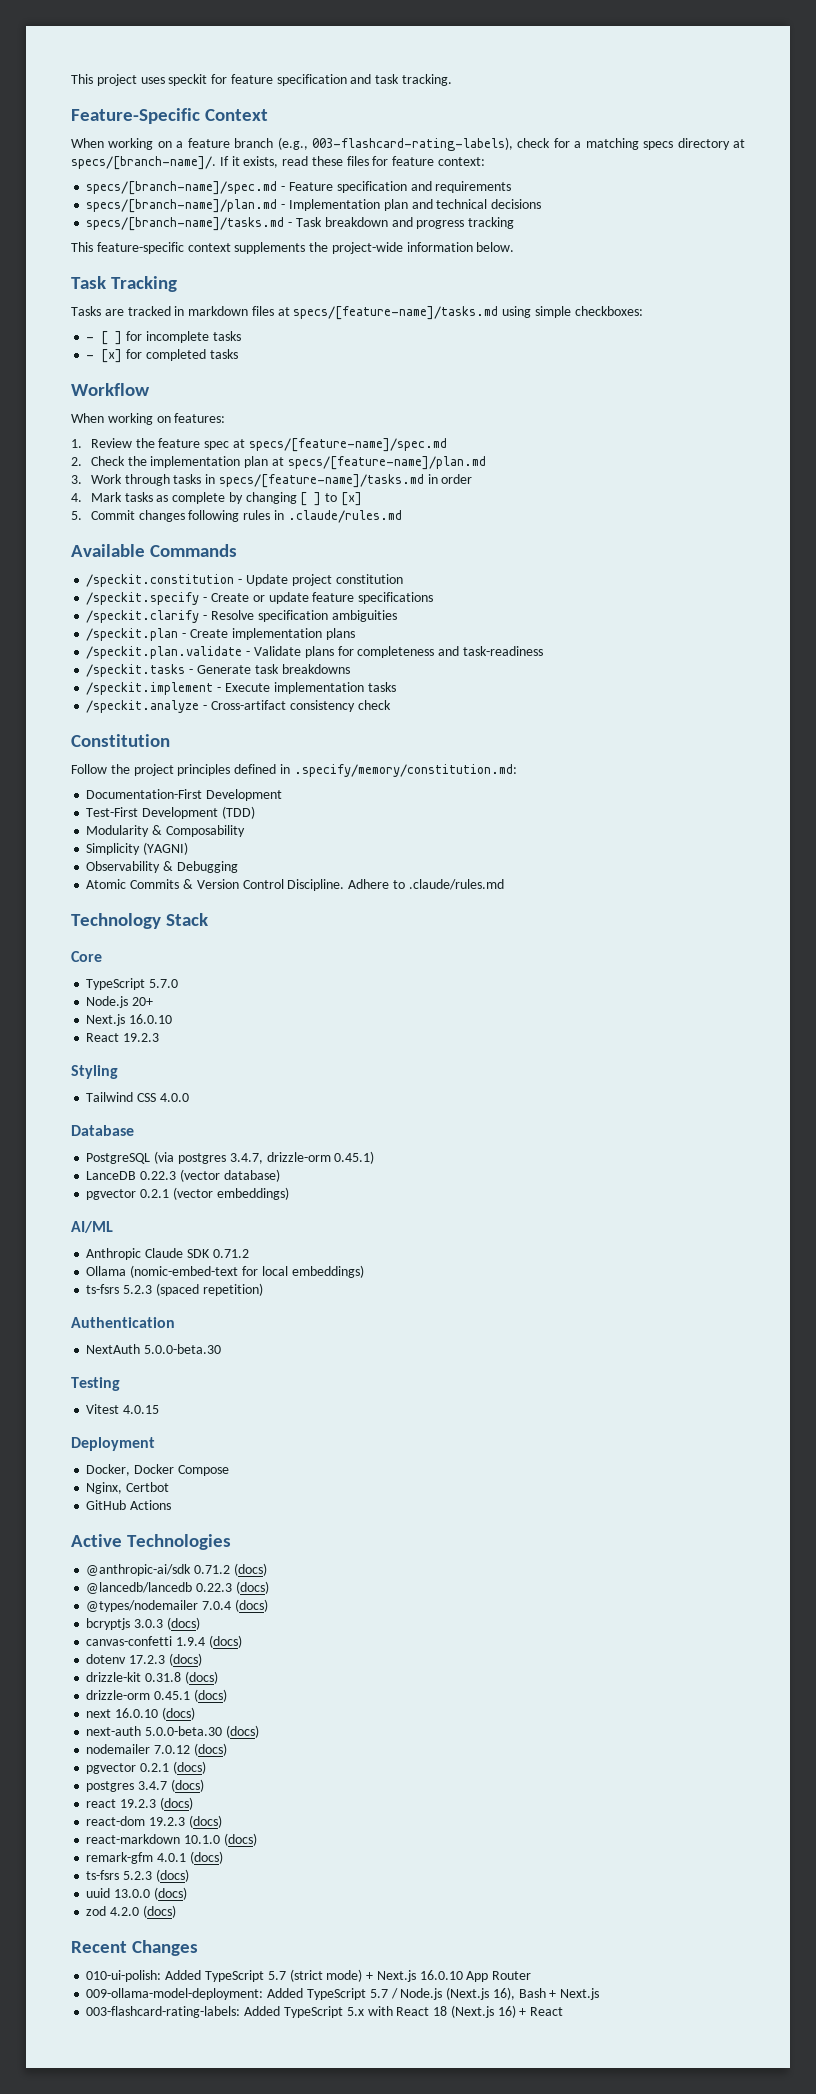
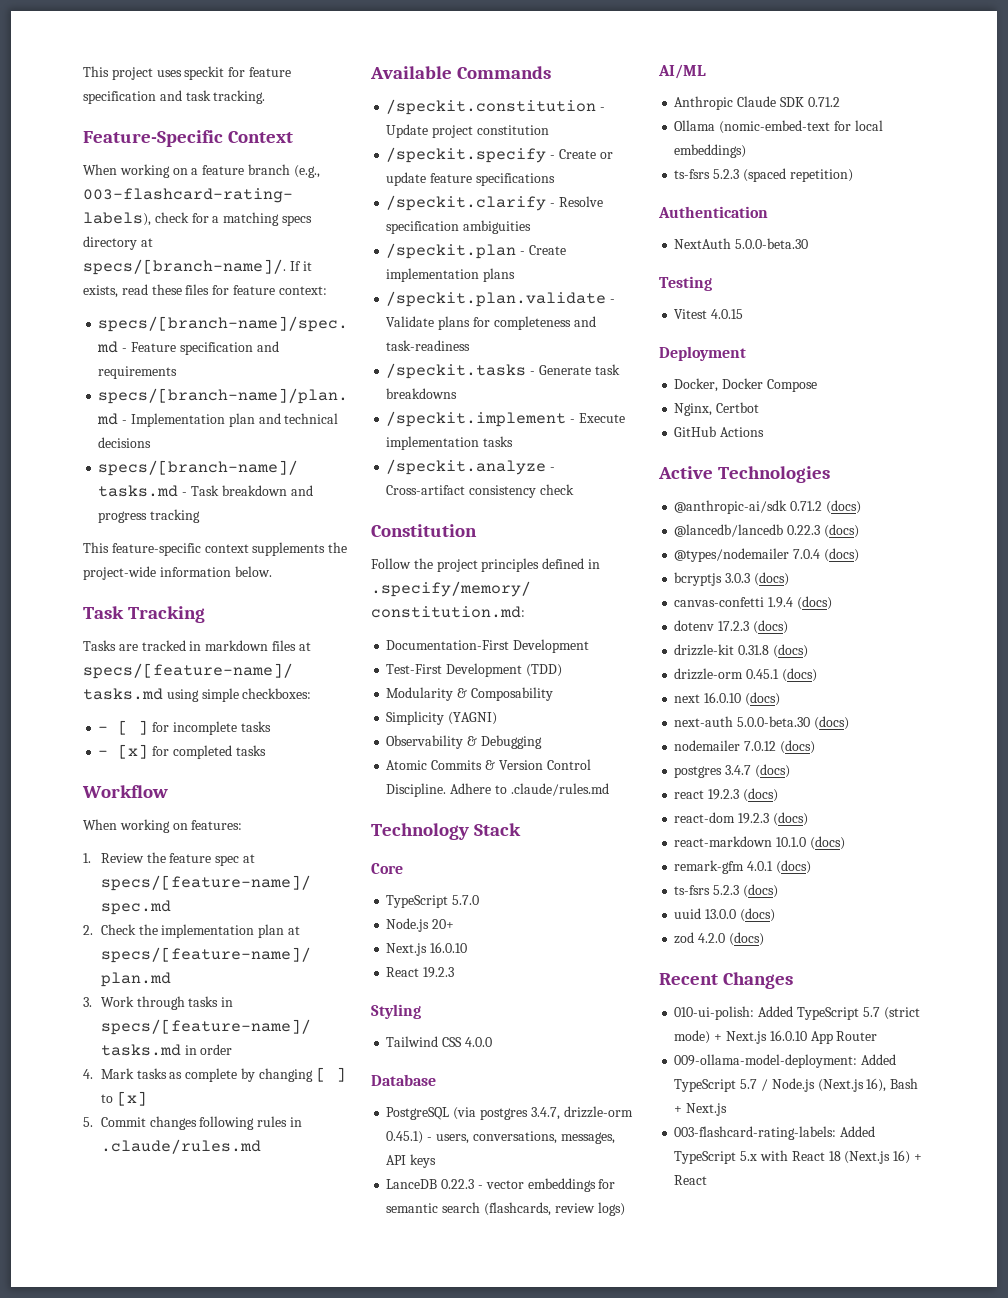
[86,1169,280,1182] [86,1187,289,1200] // LanceDB 0.22.3 (vector database) // pgvector 0.2.1 (vector embeddings) -> [427,1131,615,1144] [386,1154,437,1168] [386,1178,616,1192] [386,1202,625,1216] - users, conversations, messages, API keys // LanceDB 0.22.3 - vector embeddings for semantic search (flashcards, review logs)
[86,1761,206,1774] // pgvector 0.2.1 (docs) -> (815, 747) none

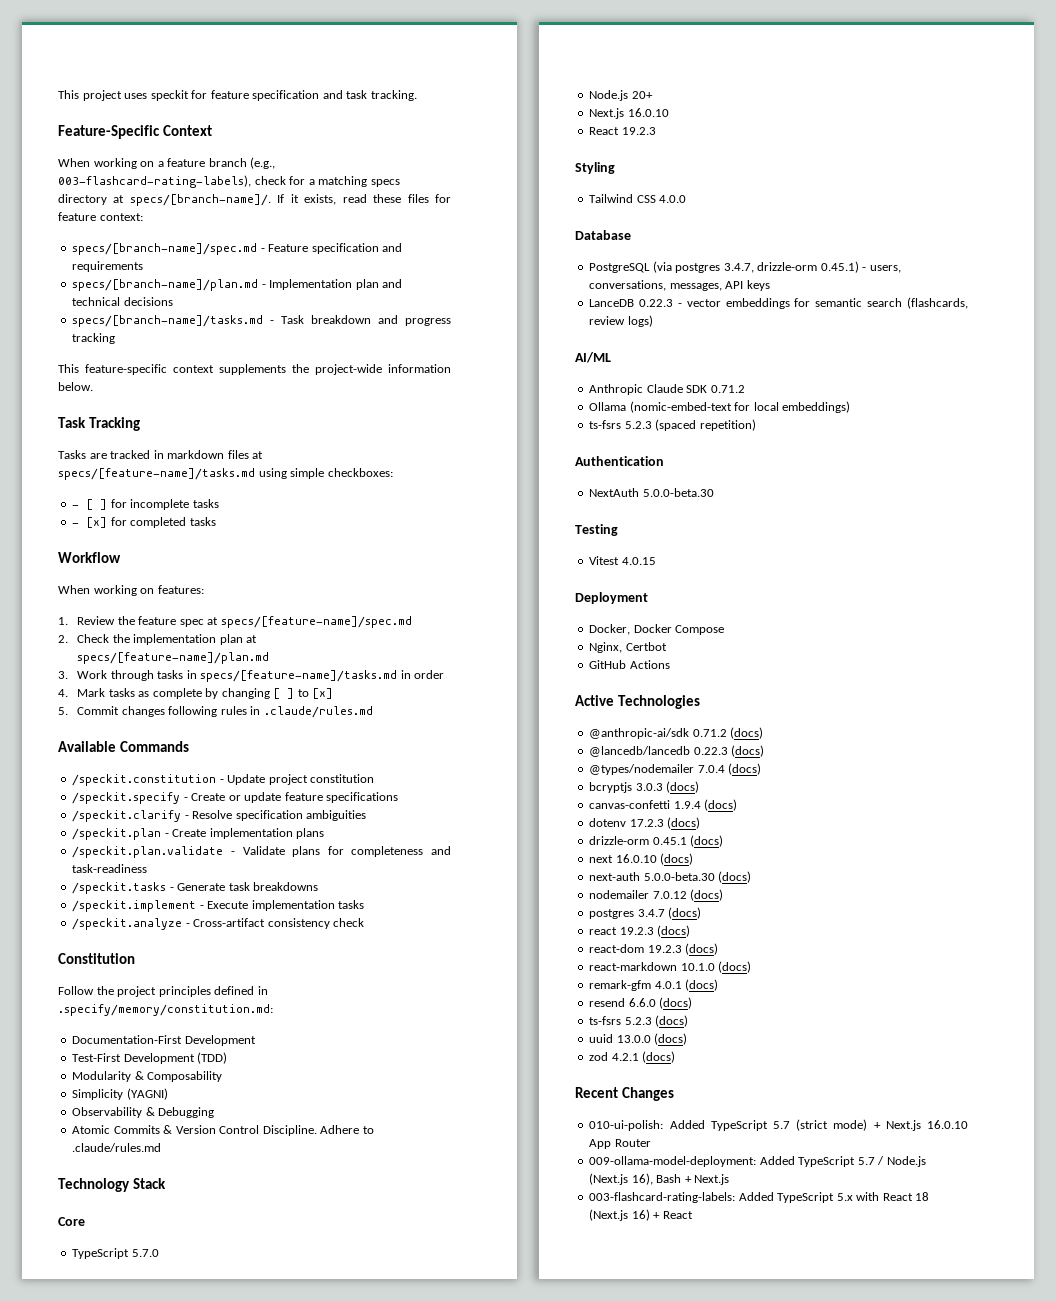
[674,644,808,658] // drizzle-kit 0.31.8 (docs) -> (701, 823) none
(811, 867) none -> [589,997,693,1009] // resend 6.6.0 (docs)
[698,933,726,943] 4.2.0 -> [611,1053,639,1061] 4.2.1

